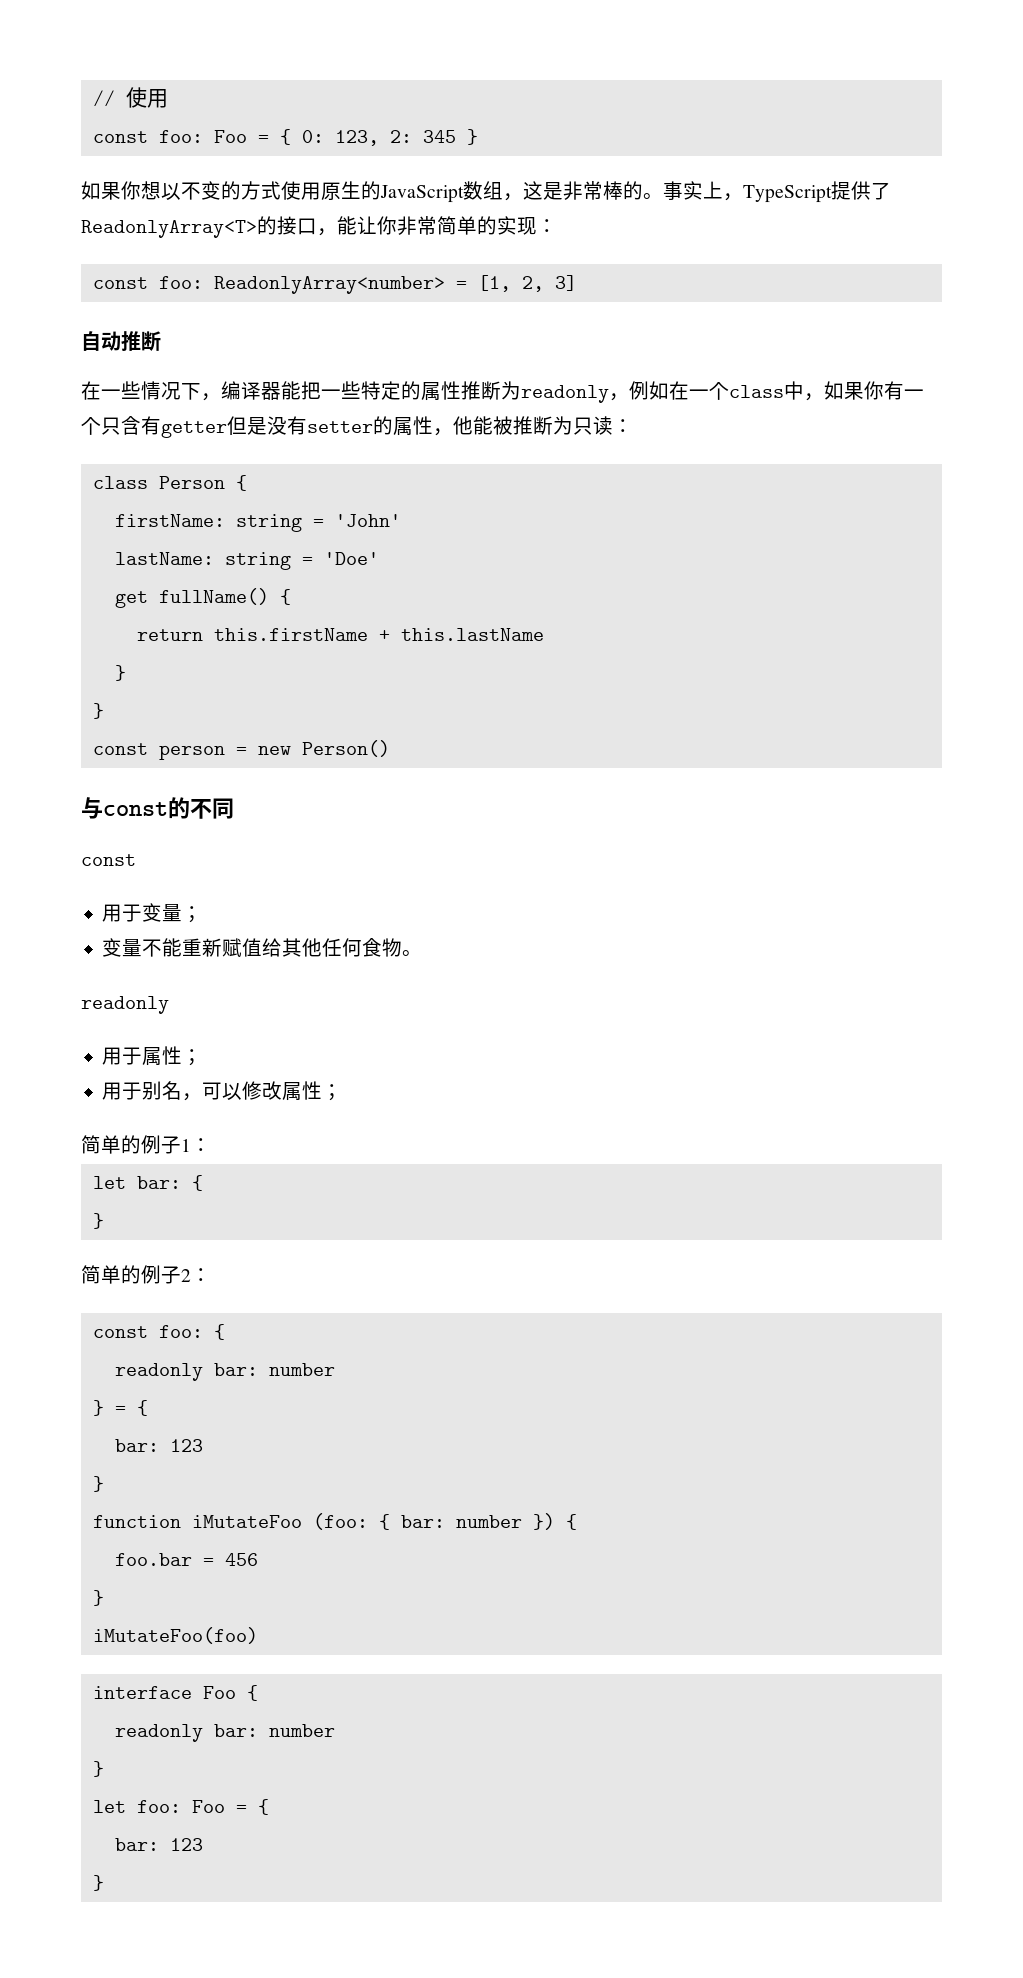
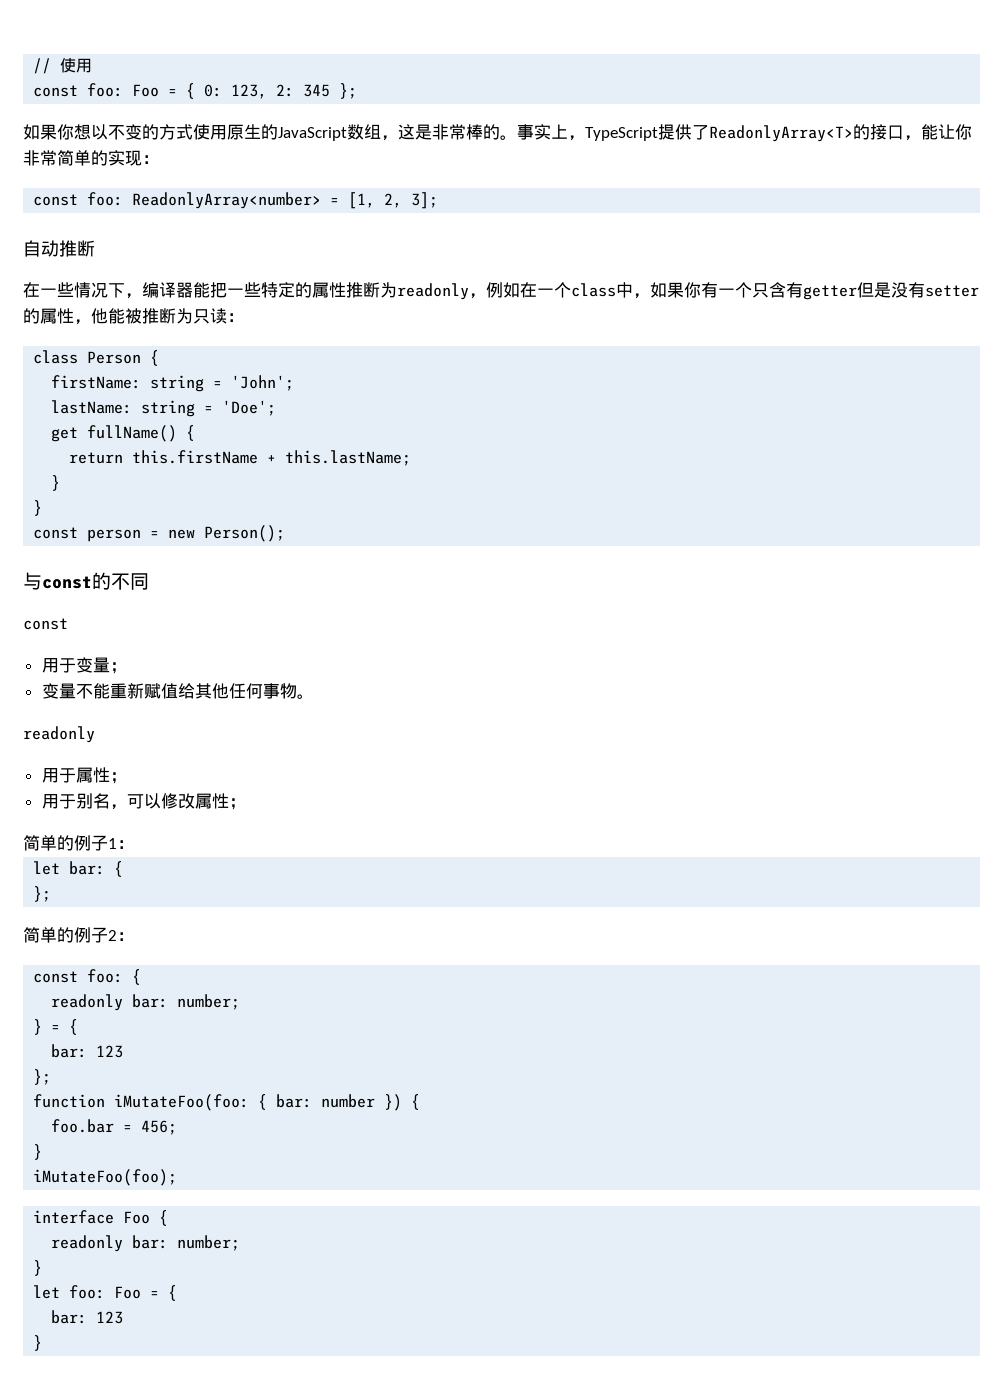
[466,129,478,145] } -> [339,83,358,99] };
[554,275,577,291] 3] -> [411,192,439,209] 3];
[334,514,401,527] 'John' -> [231,375,295,391] 'John';
[323,552,379,565] 'Doe' -> [222,400,277,416] 'Doe';
[400,628,544,641] this.lastName -> [285,450,412,466] this.lastName;
[301,740,390,757] Person() -> [204,525,286,542] Person();
[362,938,383,957] 食 -> [262,683,280,699] 事
[92,1213,104,1229] } -> [33,886,52,902] };
[268,1363,335,1376] number -> [177,994,241,1010] number;
[92,1476,104,1492] } -> [33,1069,52,1085] };
[191,1513,368,1530] iMutateFoo (foo: -> [114,1094,250,1111] iMutateFoo(foo:
[224,1553,258,1566] [92,1590,104,1606] [92,1627,258,1644] 456 // } // iMutateFoo(foo) -> [141,1120,178,1135] [33,1144,43,1160] [33,1169,178,1186] 456; // } // iMutateFoo(foo);
[268,1724,335,1737] number -> [177,1235,241,1251] number;

